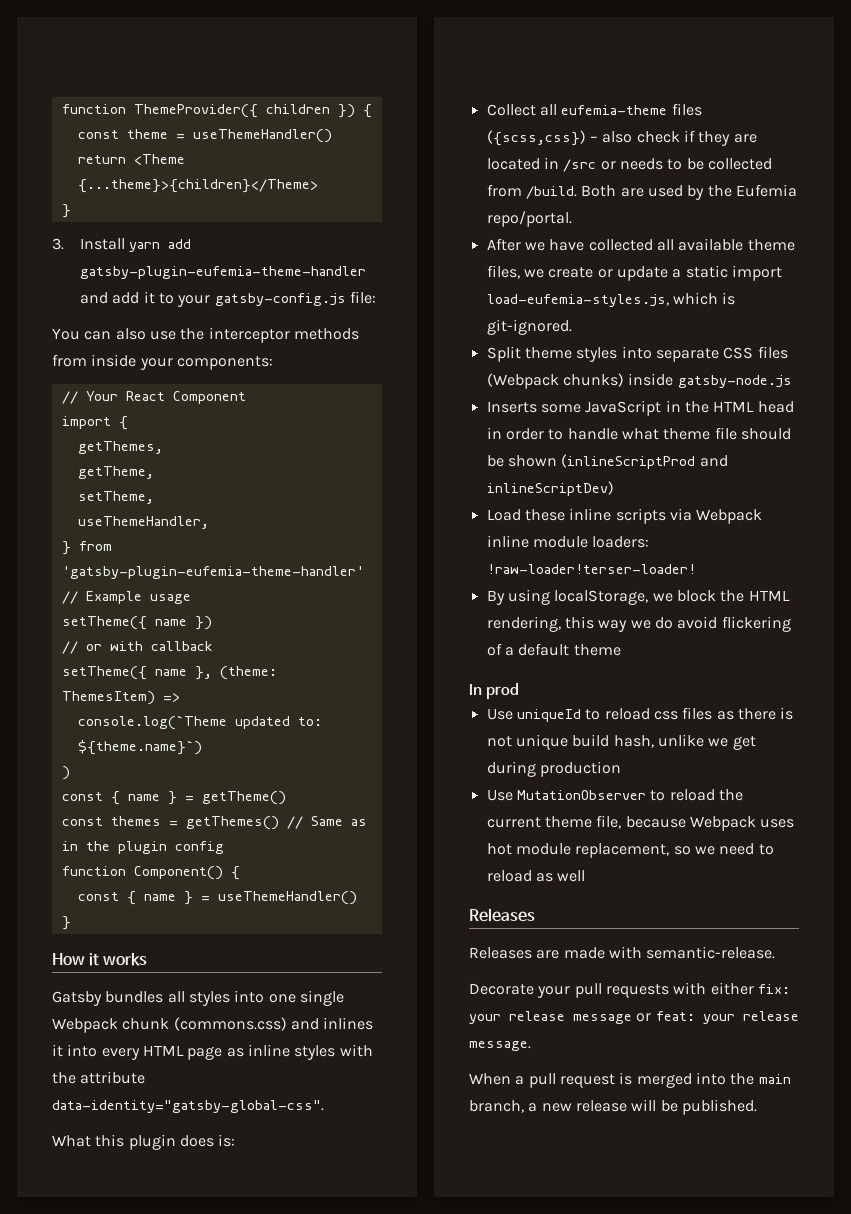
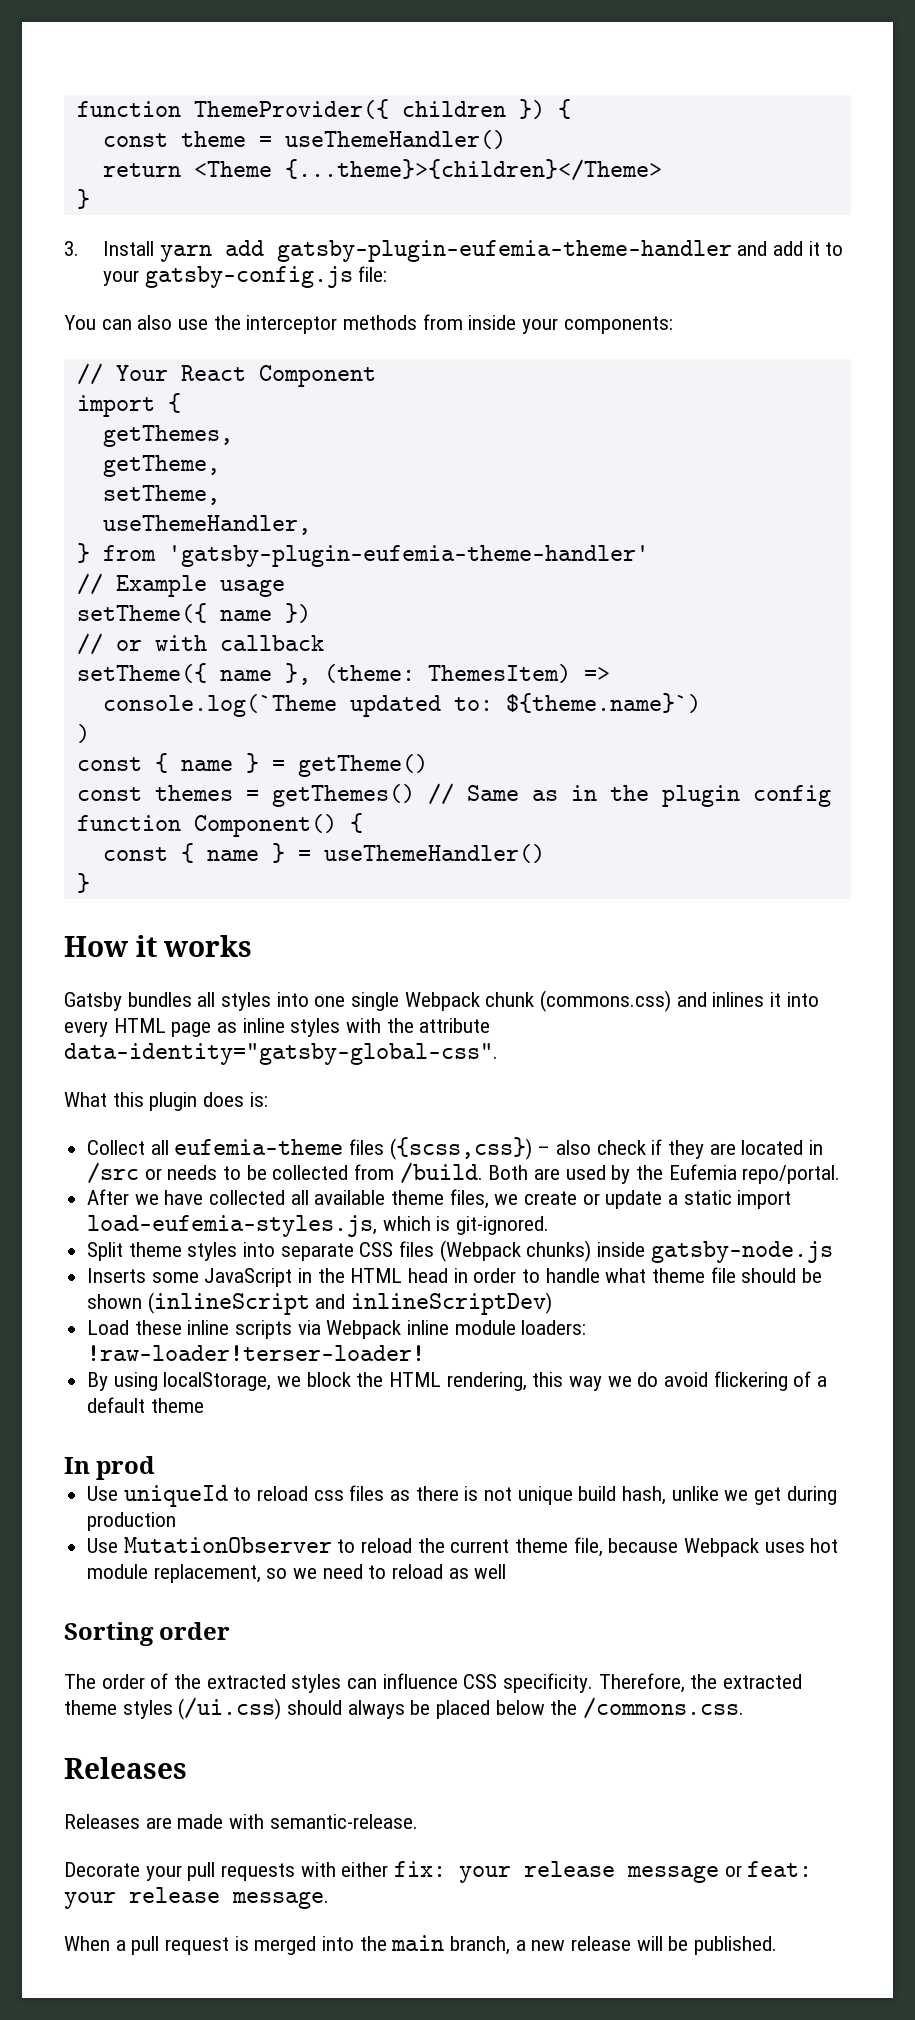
[561,454,696,469] (inlineScriptProd -> [147,1292,310,1315] (inlineScript
(586, 876) none -> [64,1622,231,1646] [64,1673,803,1693] [64,1697,745,1720] // Sorting order // The order of the extracted styles can influence CSS specificity. Therefore, the extracted theme styles (/ui.css) should always be placed below the /commons.css.

